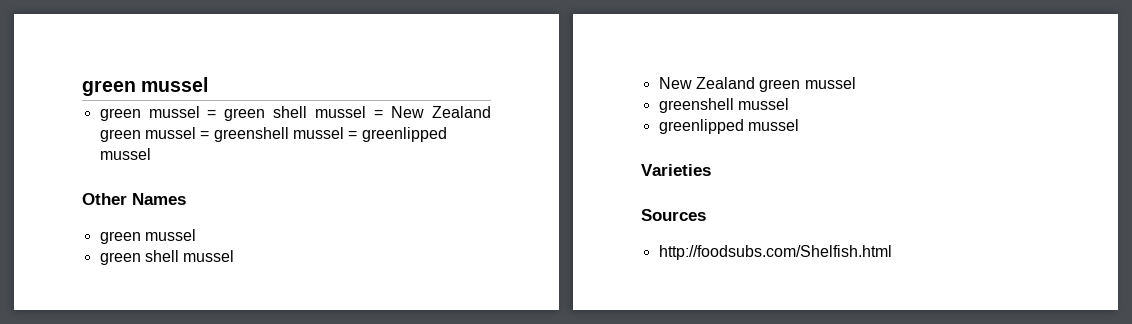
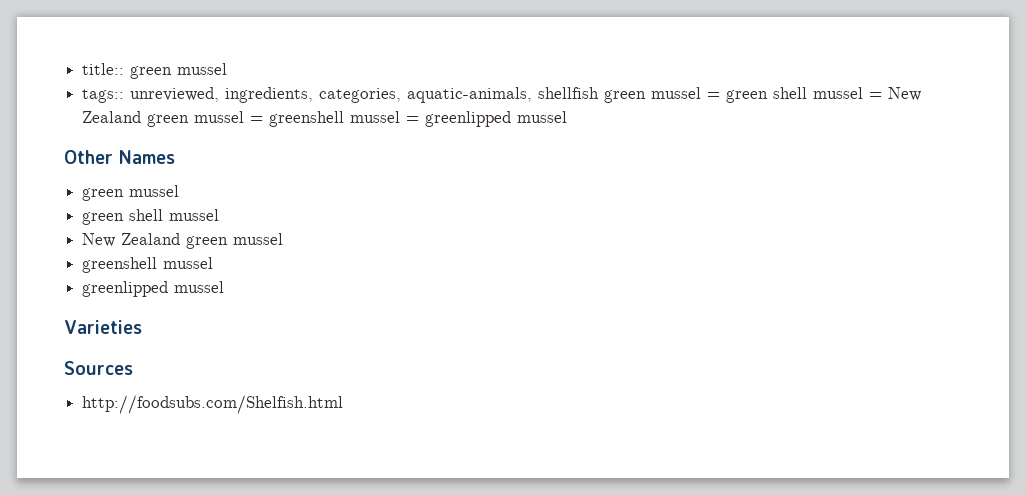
[82,77,209,96] green mussel // -> [82,63,228,79] [82,87,600,103] title:: green mussel // tags:: unreviewed, ingredients, categories, aquatic-animals, shellfish

